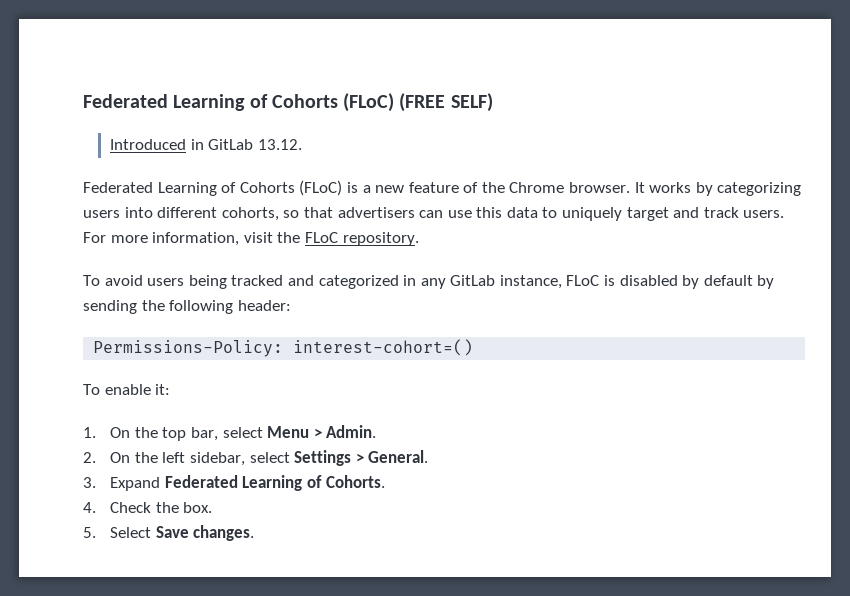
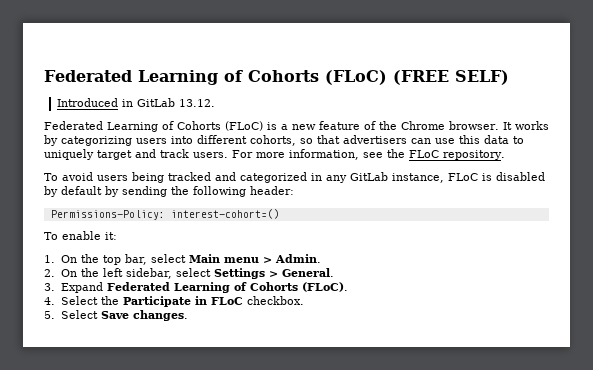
[243,232,273,243] visit -> [363,152,383,158] see
[267,426,310,438] Menu -> [189,254,260,263] Main menu
[325,475,385,488] Cohorts. -> [249,282,348,292] Cohorts (FLoC).
[110,502,213,513] Check the box. -> [60,296,304,307] Select the Participate in FLoC checkbox.

